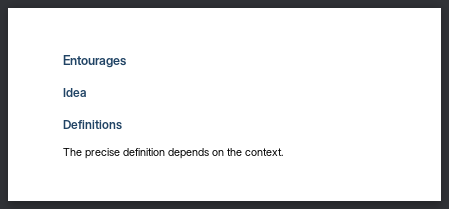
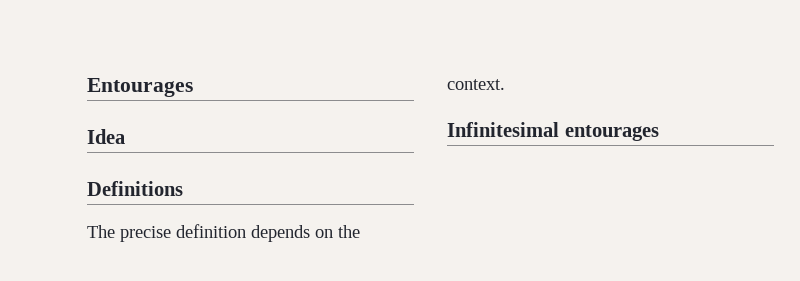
(283, 152) none -> [447,122,659,141] // Infinitesimal entourages

